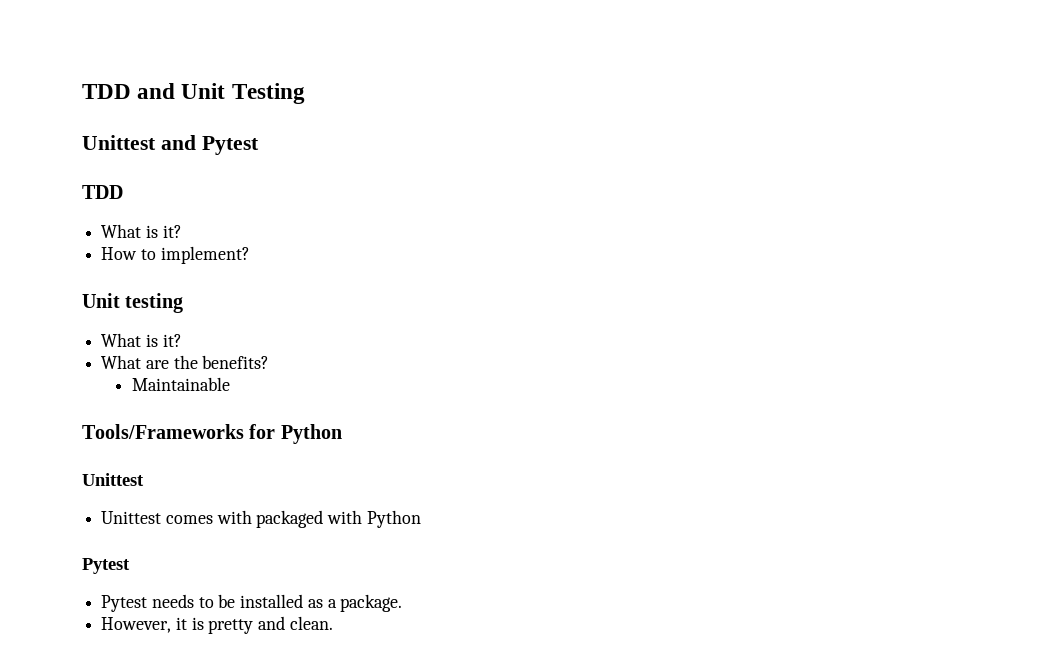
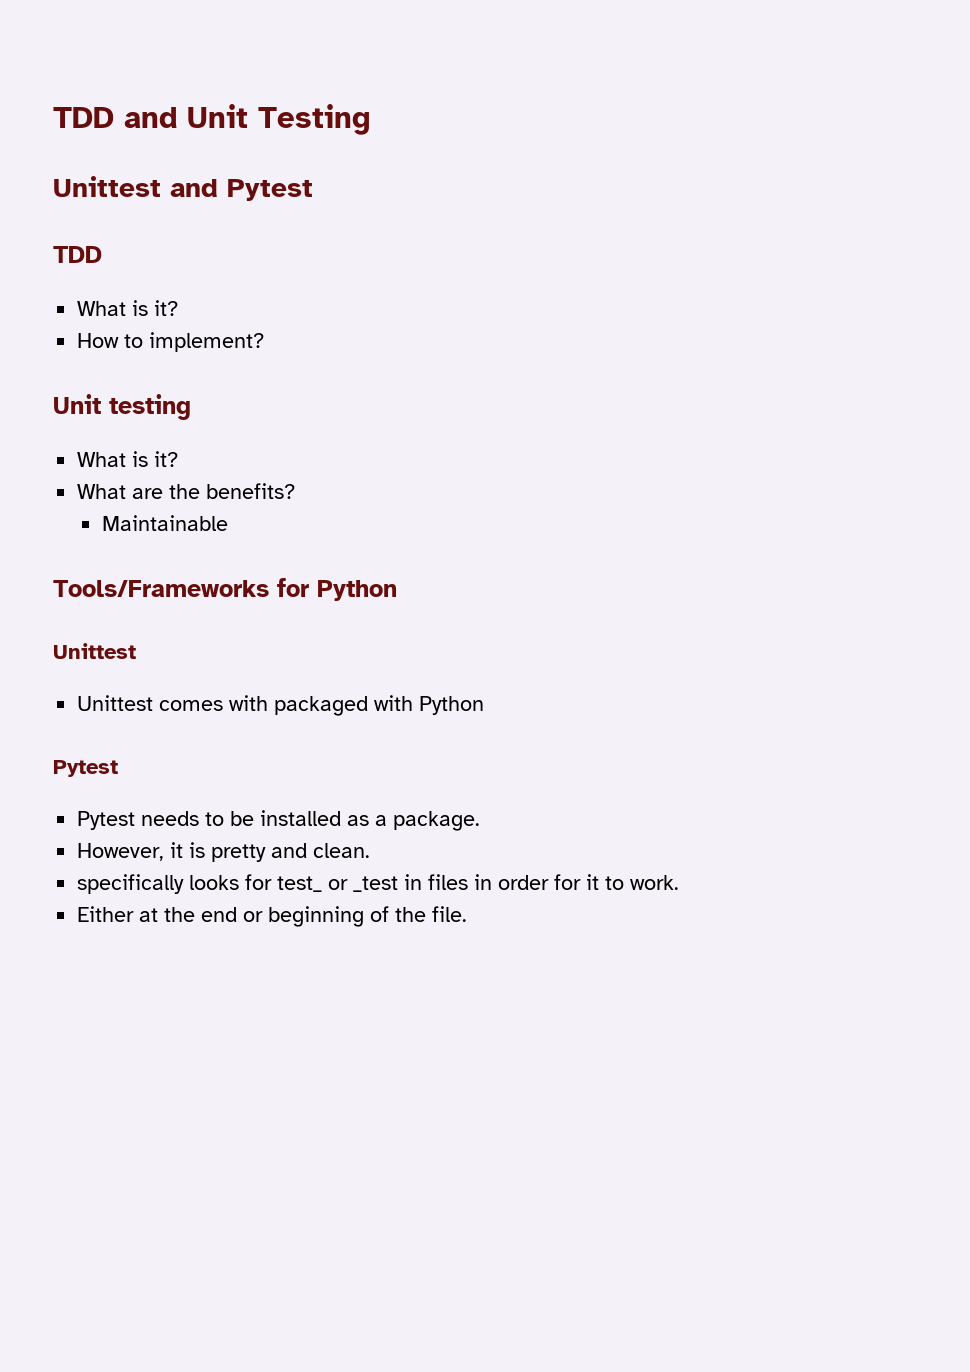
(333, 623) none -> [77,874,680,894] [77,906,468,927] // specifically looks for test_ or _test in files in order for it to work. // Either at the end or beginning of the file.

